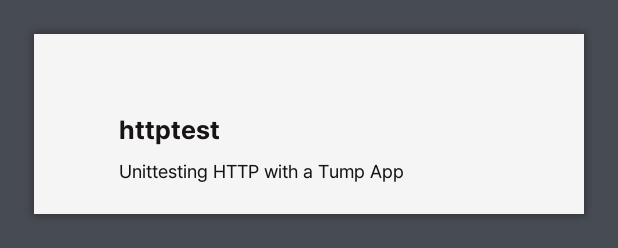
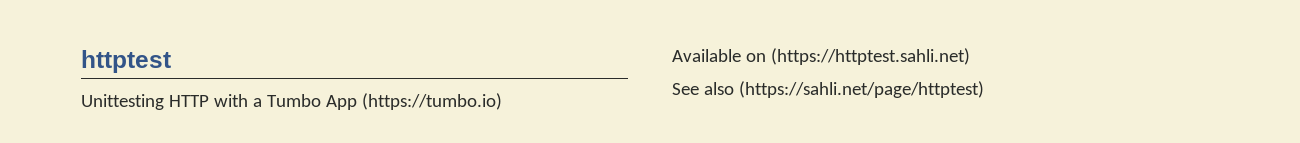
[318,164,404,182] Tump App -> [266,93,502,110] [672,48,970,65] [672,81,984,98] Tumbo App (https://tumbo.io) // Available on (https://httptest.sahli.net) // See also (https://sahli.net/page/httptest)

